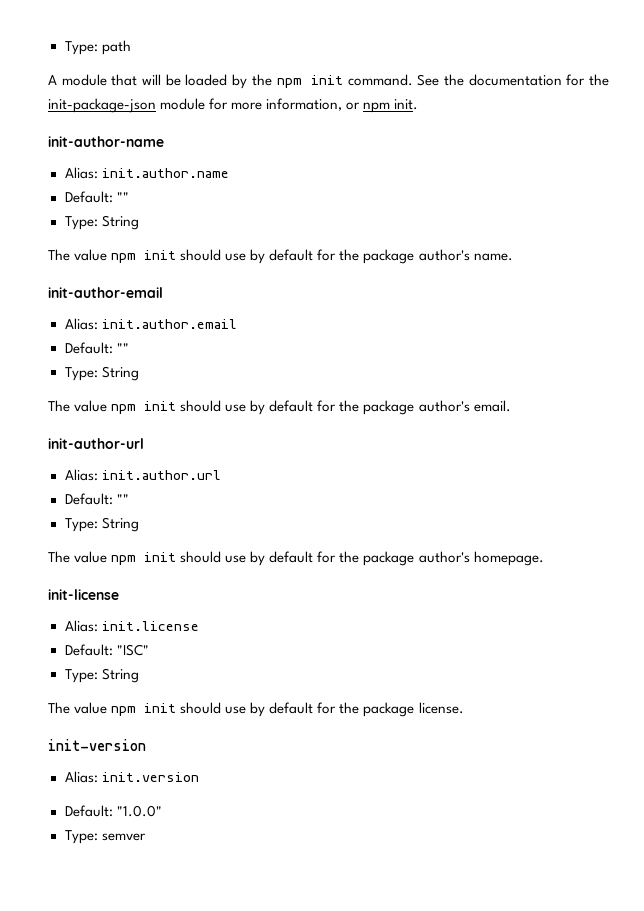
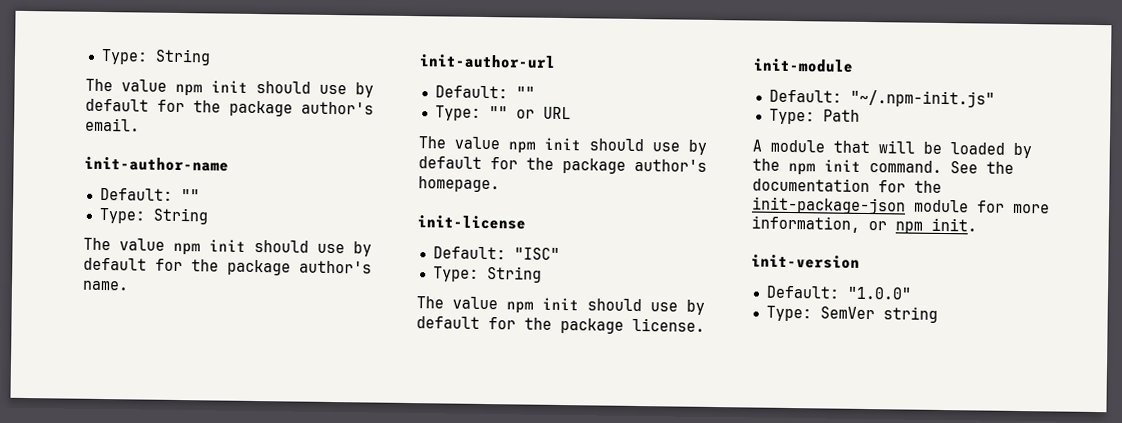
[64,40,131,55] Type: path -> [100,48,211,66] [85,78,374,98] [85,98,374,117] [85,117,140,132] [84,156,229,172] [99,187,200,202] [98,207,209,225] [83,237,372,257] [83,257,372,276] [82,280,129,291] [419,54,556,69] [434,85,535,99] [434,105,571,121] [418,136,707,155] [418,156,707,174] [418,176,500,193] [417,215,526,230] [432,246,560,260] [432,266,542,283] [416,296,705,315] [416,316,705,334] [753,58,854,73] [768,89,995,108] [768,108,860,125] Type: String // The value npm init should use by default for the package author's email. // init-author-name // Default: "" // Type: String // The value npm init should use by default for the package author's name. // init-author-url // Default: "" // Type: "" or URL // The value npm init should use by default for the package author's homepage. // init-license // Default: "ISC" // Type: String // The value npm init should use by default for the package license. // init-module // Default: "~/.npm-init.js" // Type: Path
[48,136,164,147] [64,167,229,179] [64,191,129,203] [64,215,139,230] [48,249,513,264] [48,287,163,298] [64,318,237,330] [64,342,129,354] [64,366,139,381] [48,400,511,415] [48,438,144,449] [64,469,221,481] [64,493,129,505] [64,517,139,532] [48,551,544,566] [48,589,119,600] [64,620,199,632] [64,644,149,656] [64,668,139,683] [48,702,464,717] // init-author-name // Alias: init.author.name // Default: "" // Type: String // The value npm init should use by default for the package author's name. // init-author-email // Alias: init.author.email // Default: "" // Type: String // The value npm init should use by default for the package author's email. // init-author-url // Alias: init.author.url // Default: "" // Type: String // The value npm init should use by default for the package author's homepage. // init-license // Alias: init.license // Default: "ISC" // Type: String // The value npm init should use by default for the package license. -> (977, 224) none
[64,771,199,783] // Alias: init.version -> (860, 261) none
[101,833,146,841] semver -> [819,306,938,323] SemVer string

